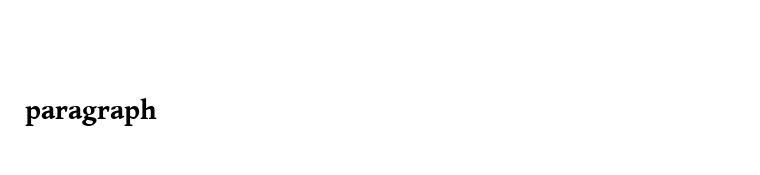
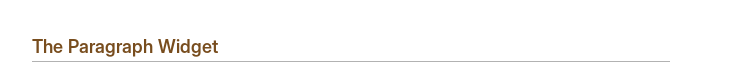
[25,98,157,126] paragraph -> [32,39,218,57] The Paragraph Widget

